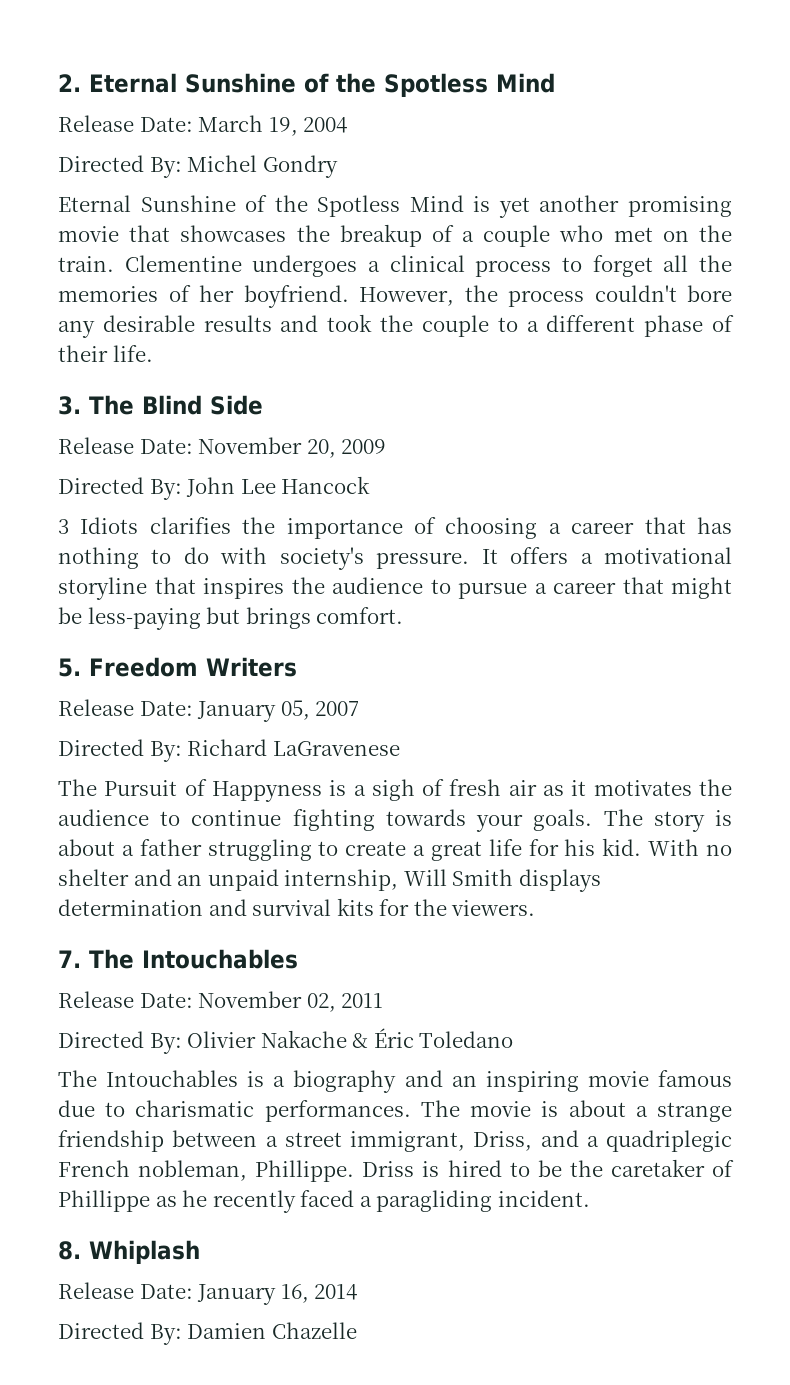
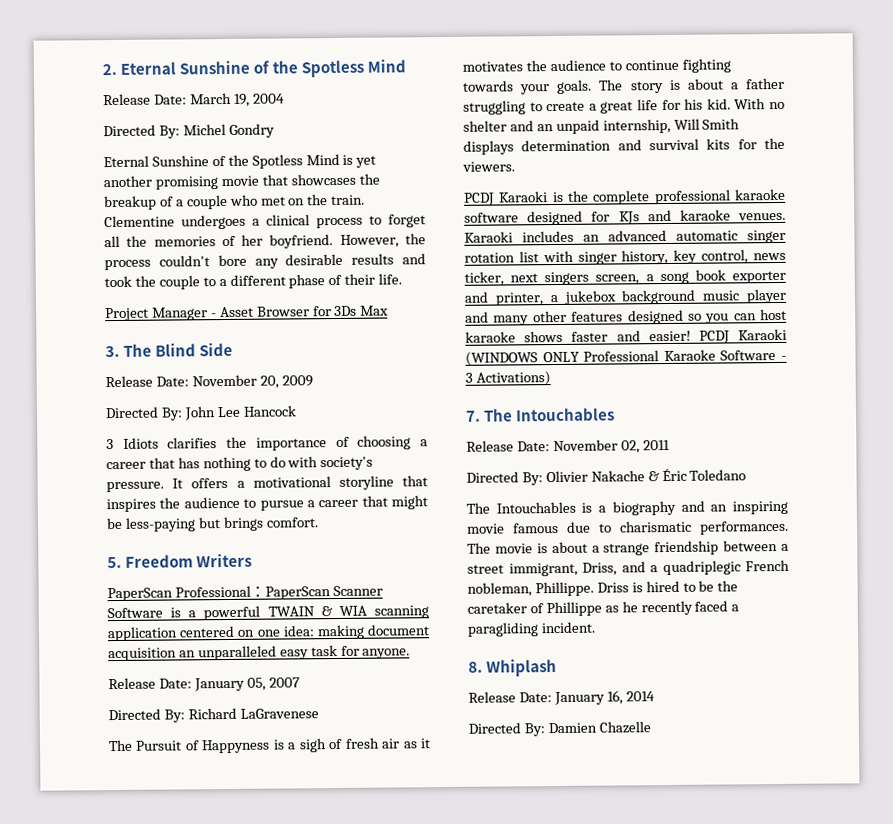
(153, 353) none -> [105,305,390,322] // Project Manager - Asset Browser for 3Ds Max
(297, 667) none -> [107,585,383,602] [107,605,429,621] [107,624,430,642] [108,645,411,662] // PaperScan Professional：PaperScan Scanner Software is a powerful TWAIN & WIA scanning application centered on one idea: making document acquisition an unparalleled easy task for anyone.
(536, 908) none -> [464,188,786,206] [464,209,786,226] [464,229,786,244] [464,249,786,265] [464,269,786,286] [464,288,787,306] [465,308,787,326] [465,328,787,344] [465,349,787,366] [465,371,551,386] // PCDJ Karaoki is the complete professional karaoke software designed for KJs and karaoke venues. Karaoki includes an advanced automatic singer rotation list with singer history, key control, news ticker, next singers screen, a song book exporter and printer, a jukebox background music player and many other features designed so you can host karaoke shows faster and easier! PCDJ Karaoki (WINDOWS ONLY Professional Karaoke Software - 3 Activations)

